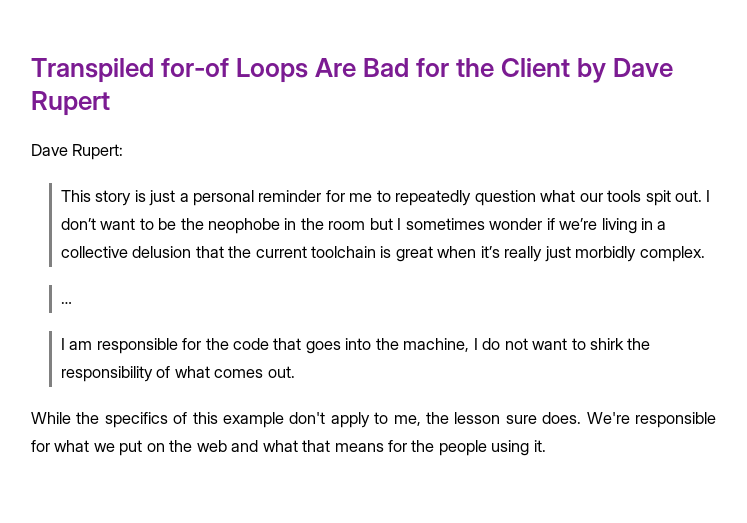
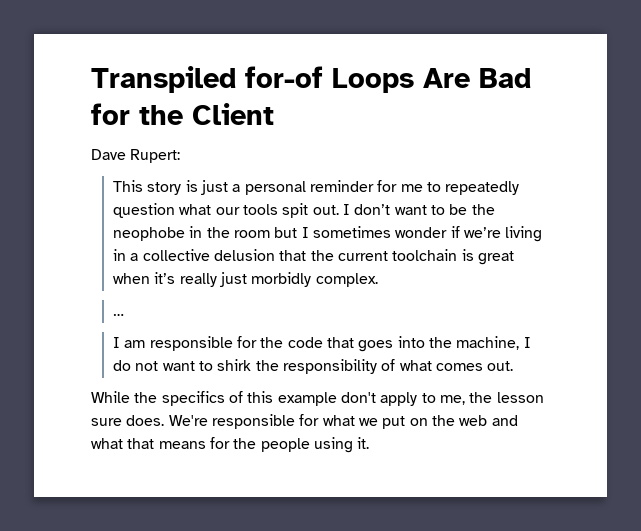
[577,58,674,83] [31,91,110,116] by Dave Rupert -> (274, 114) none

